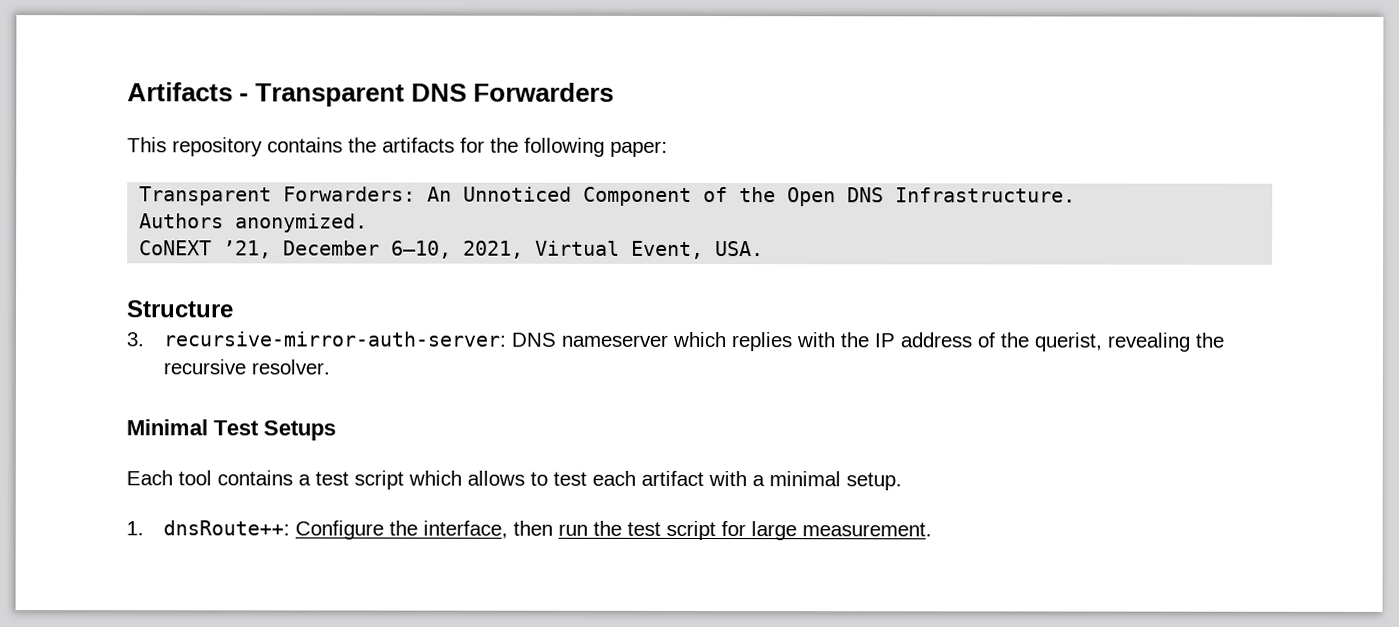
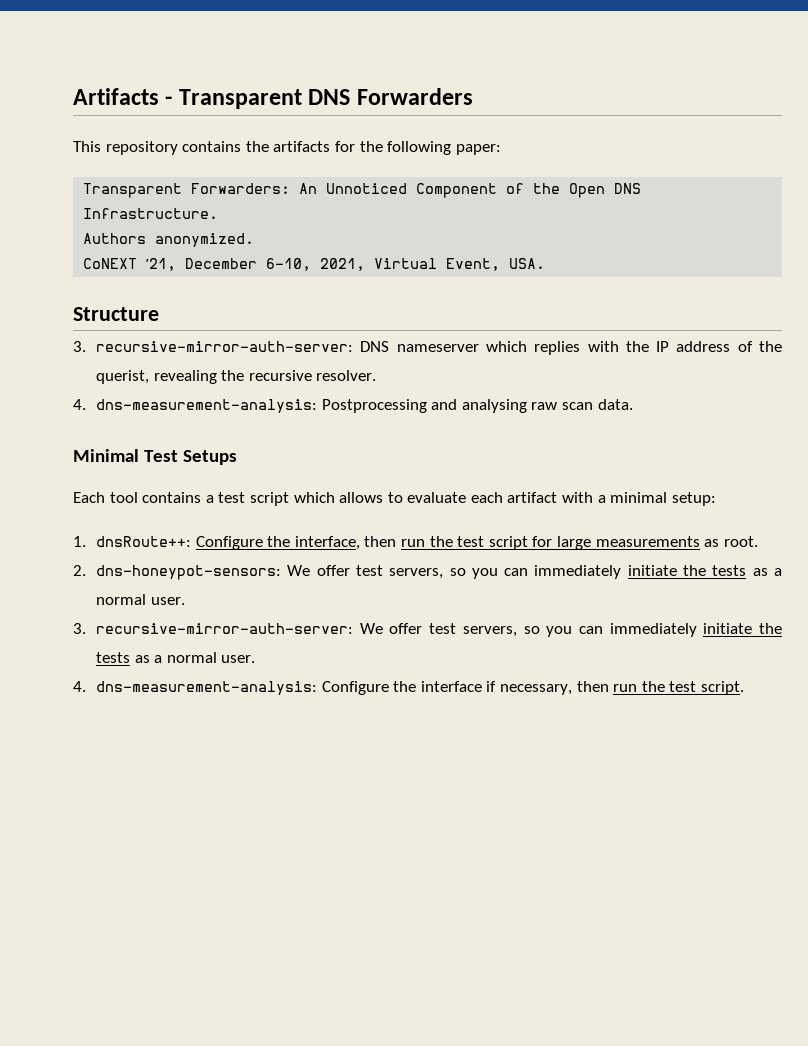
(330, 367) none -> [73,399,633,413] // 4. dns-measurement-analysis: Postprocessing and analysing raw scan data.
[553,471,587,486] test -> [407,492,467,503] evaluate
[846,472,902,491] setup. -> [671,492,716,506] setup:
[801,522,932,537] measurement. -> [595,536,758,547] [73,565,782,580] [96,594,185,605] [73,623,782,637] [96,652,256,663] [73,681,744,695] measurements as root. // 2. dns-honeypot-sensors: We offer test servers, so you can immediately initiate the tests as a normal user. // 3. recursive-mirror-auth-server: We offer test servers, so you can immediately initiate the tests as a normal user. // 4. dns-measurement-analysis: Configure the interface if necessary, then run the test script.

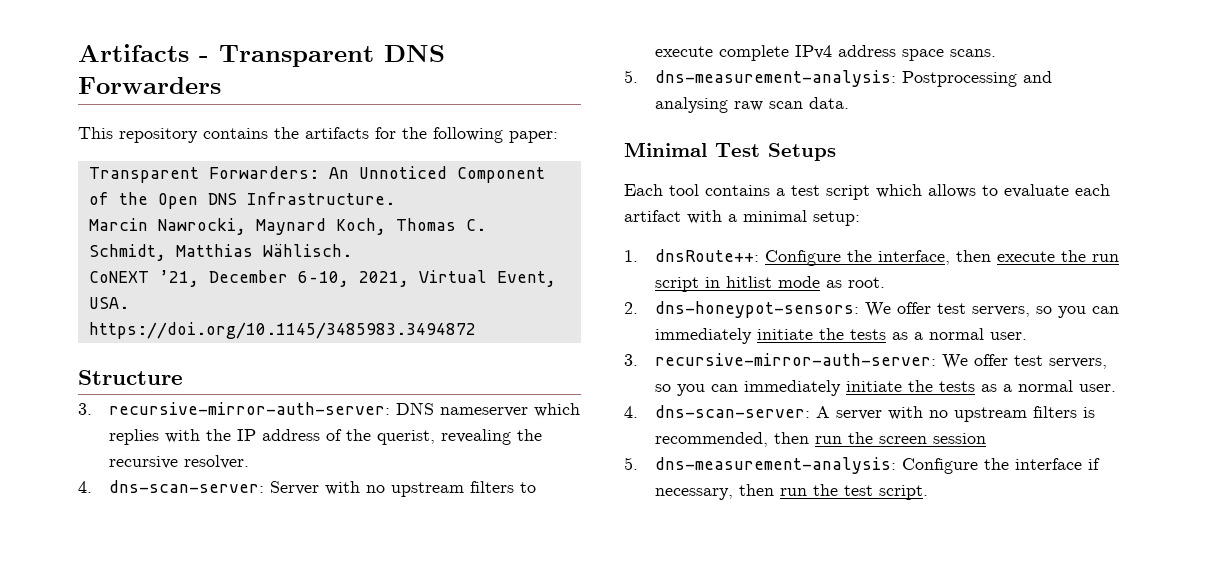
[83,233,255,247] Authors anonymized. -> [88,218,486,235] [88,244,352,261] Marcin Nawrocki, Maynard Koch, Thomas C. Schmidt, Matthias Wählisch.
(546, 263) none -> [88,322,476,339] // https://doi.org/10.1145/3485983.3494872
(86, 404) none -> [108,480,536,497] [654,45,996,61] [624,70,638,83] dns-scan-server: Server with no upstream filters to execute complete IPv4 address space scans. // 5.
[401,536,700,550] run the test script for large measurements -> [996,250,1119,262] [654,276,820,292] execute the run script in hitlist mode
(86, 686) none -> [654,405,1095,422] [654,432,986,447] [624,457,638,470] dns-scan-server: A server with no upstream filters is recommended, then run the screen session // 5.

